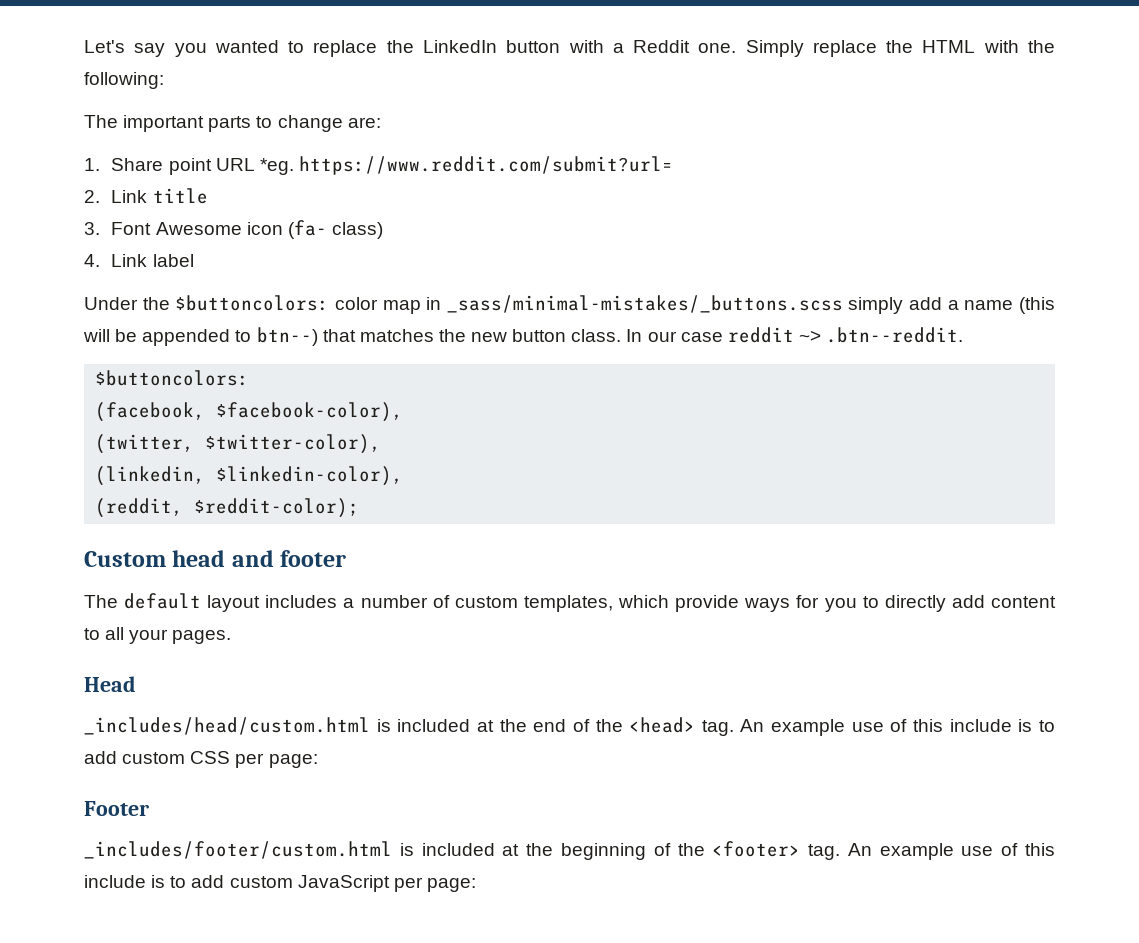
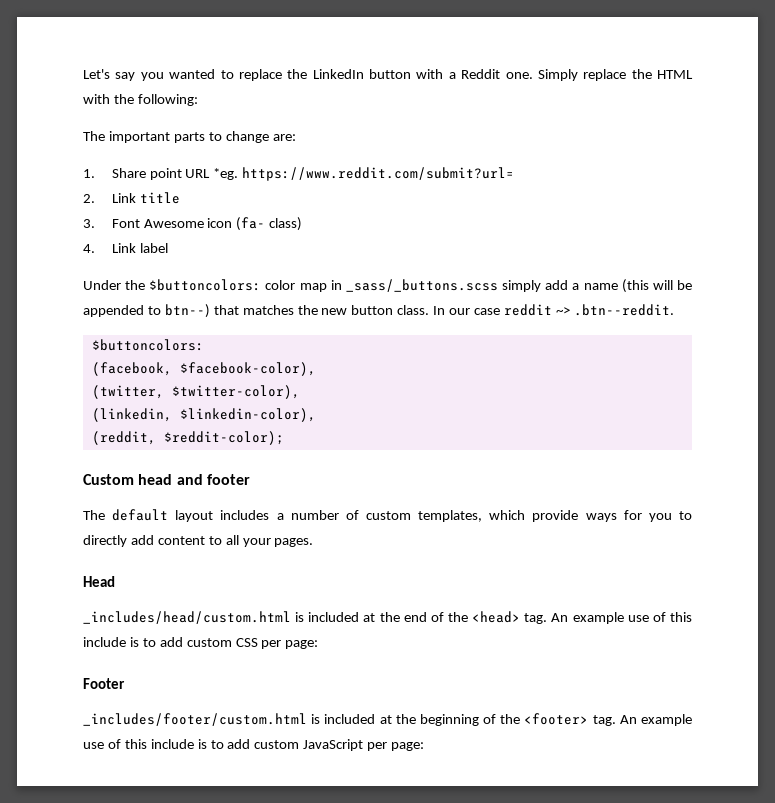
[446,295,843,313] _sass/minimal-mistakes/_buttons.scss -> [345,279,498,292] _sass/_buttons.scss

